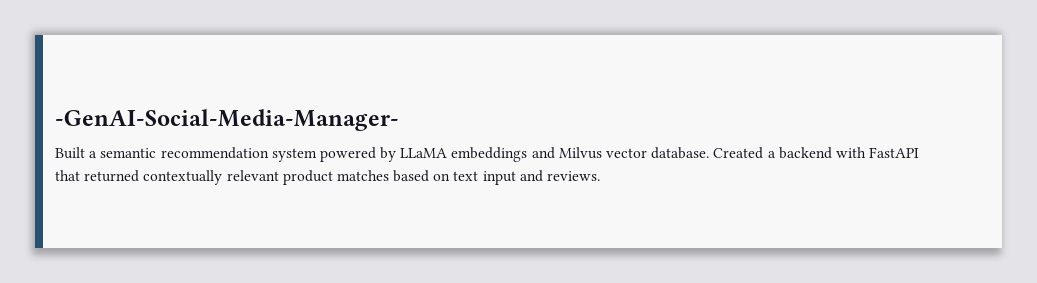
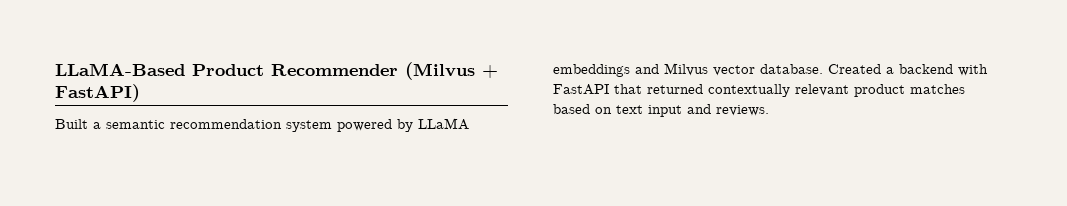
[55,109,399,131] -GenAI-Social-Media-Manager- -> [55,62,498,80] [55,84,140,102] LLaMA-Based Product Recommender (Milvus + FastAPI)

